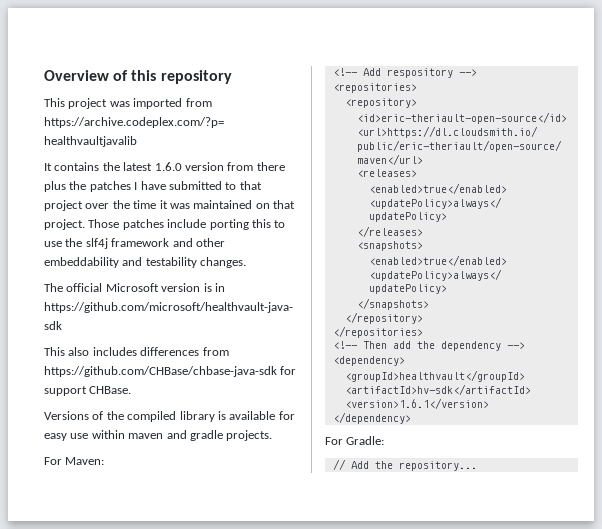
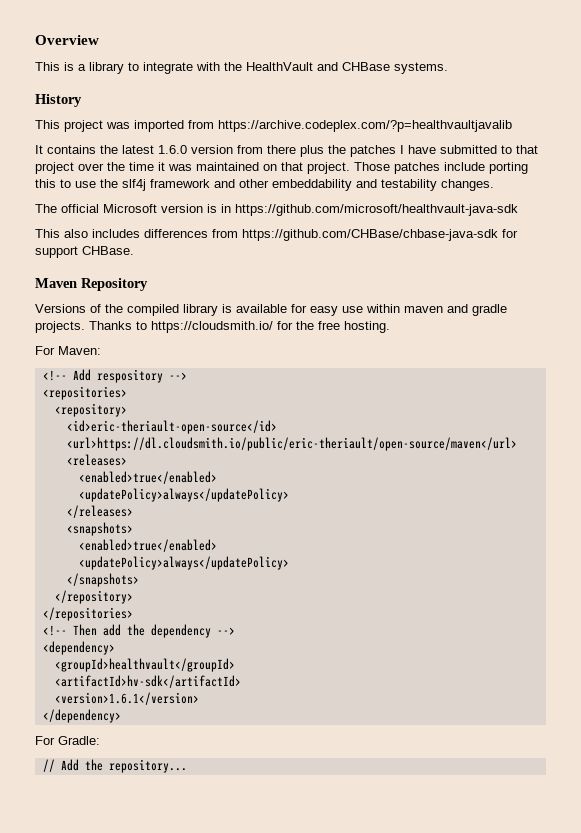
[113,70,232,84] of this repository -> [35,62,448,74] [35,94,82,107] // This is a library to integrate with the HealthVault and CHBase systems. // History
(132, 390) none -> [35,278,148,291] // Maven Repository
(273, 435) none -> [89,321,390,333] Thanks to https://cloudsmith.io/ for the free hosting.

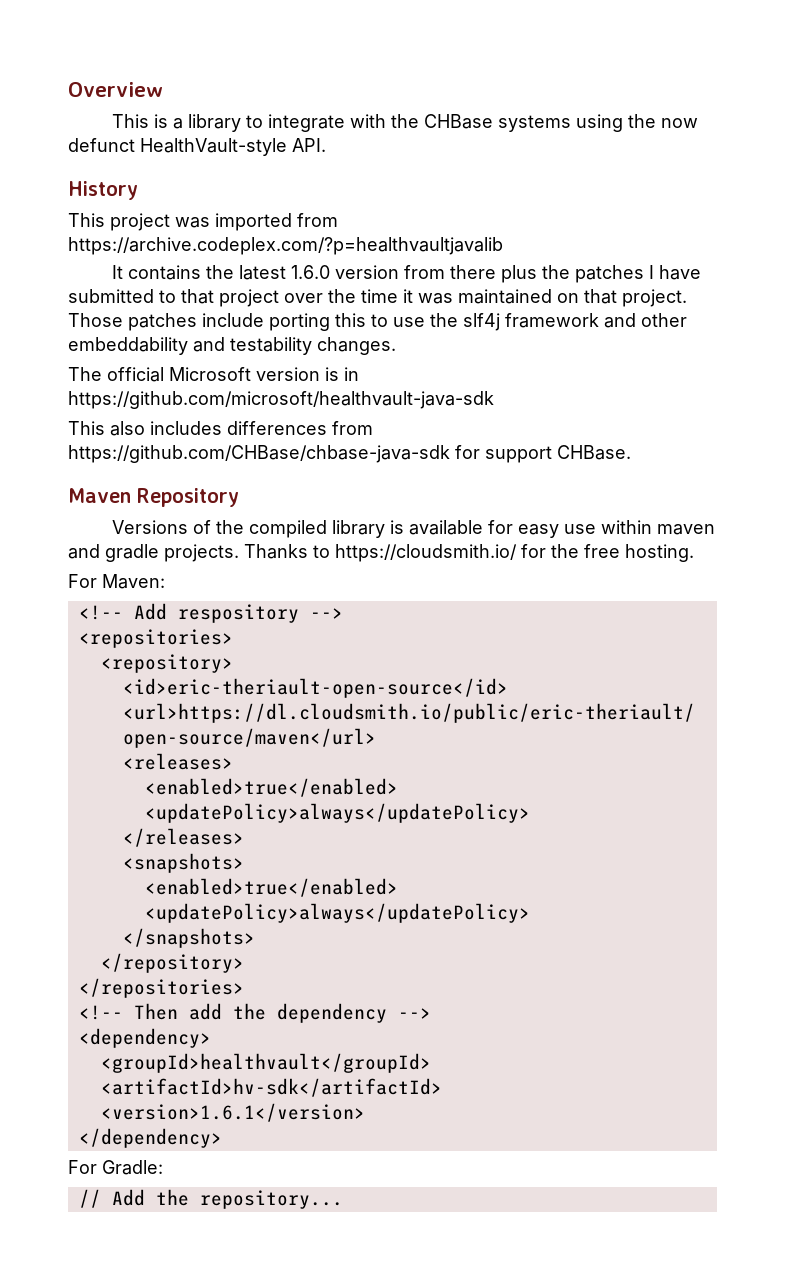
[246,62,448,74] HealthVault and CHBase systems. -> [424,114,699,132] [68,138,326,156] CHBase systems using the now defunct HealthVault-style API.

